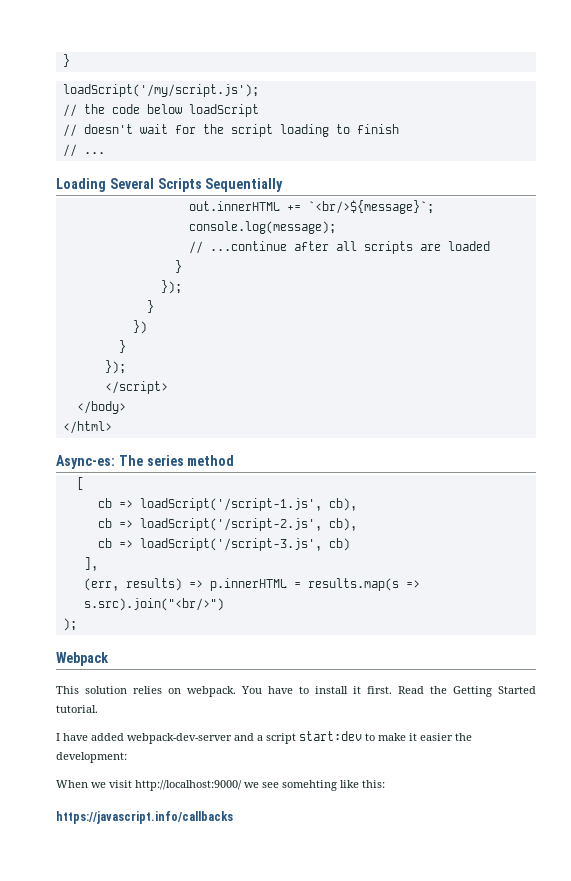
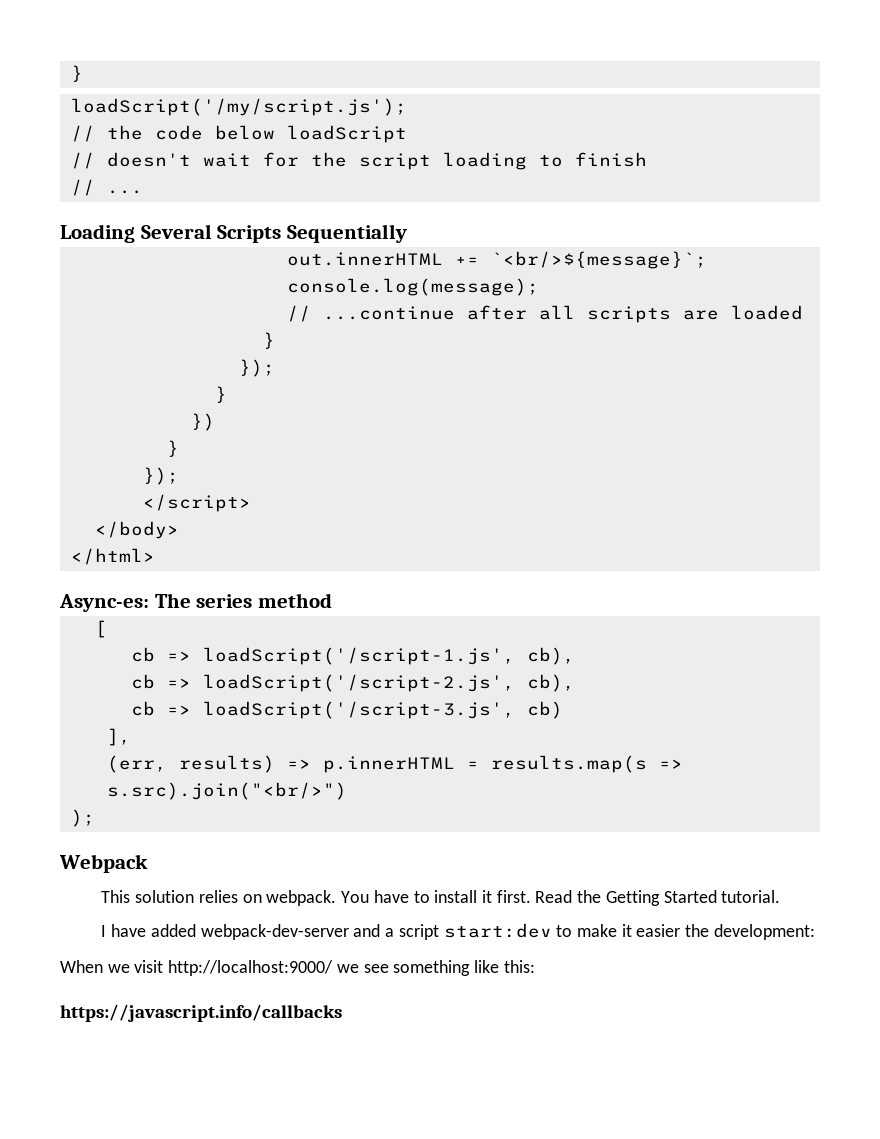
[282,780,337,791] somehting -> [393,960,471,976] something

